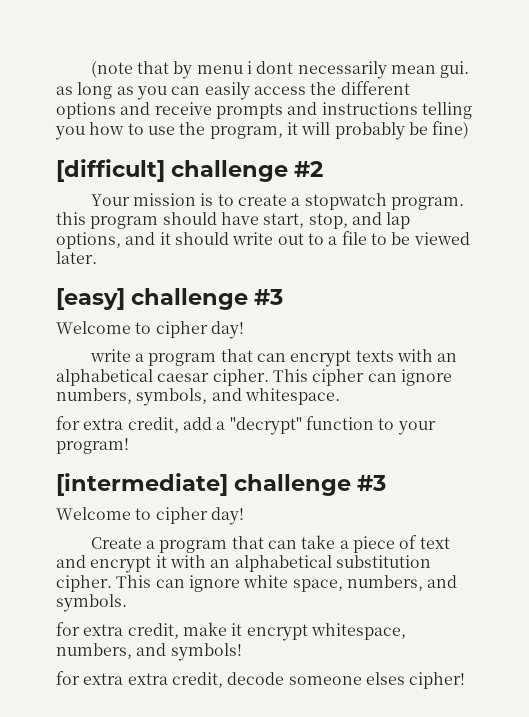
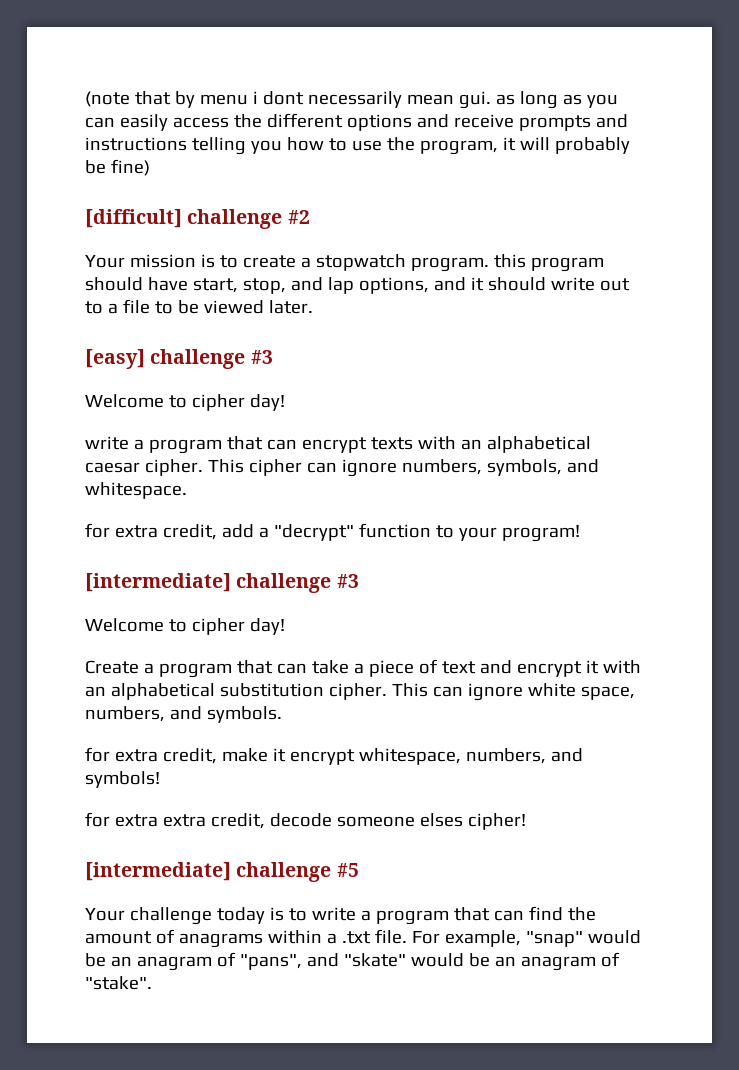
(466, 680) none -> [85,862,359,882] [85,906,596,925] [85,929,641,948] [85,952,620,971] [85,976,152,990] // [intermediate] challenge #5 // Your challenge today is to write a program that can find the amount of anagrams within a .txt file. For example, "snap" would be an anagram of "pans", and "skate" would be an anagram of "stake".

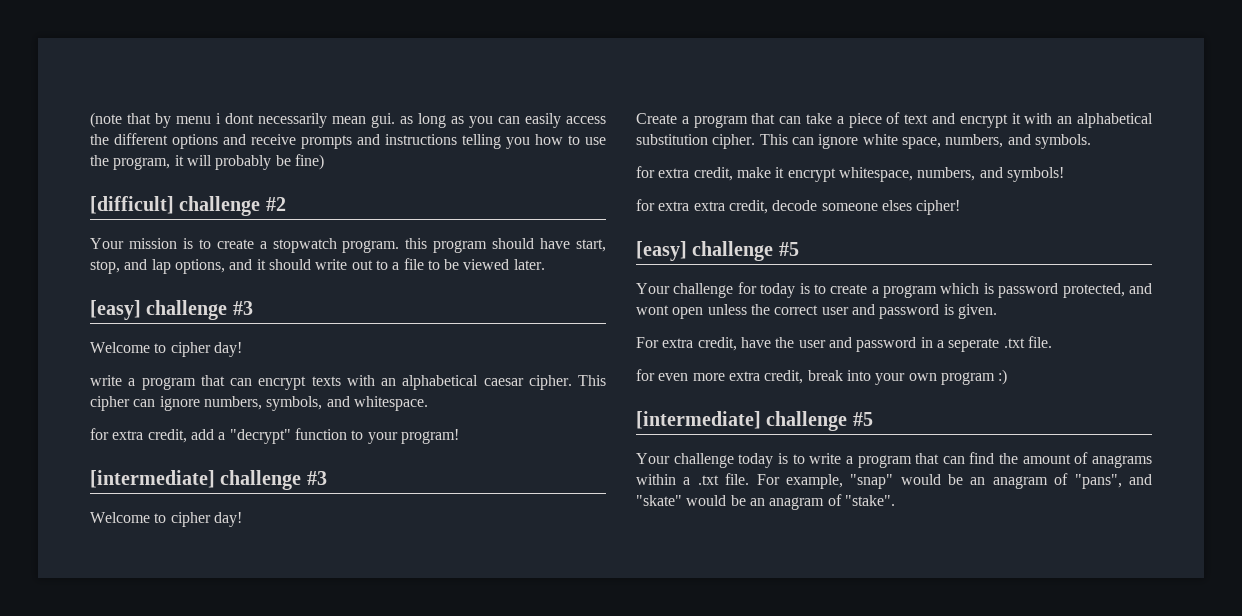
(526, 821) none -> [636,241,799,261] [636,282,1153,298] [636,304,997,319] [636,336,1052,352] [636,369,1008,385] // [easy] challenge #5 // Your challenge for today is to create a program which is password protected, and wont open unless the correct user and password is given. // For extra credit, have the user and password in a seperate .txt file. // for even more extra credit, break into your own program :)

